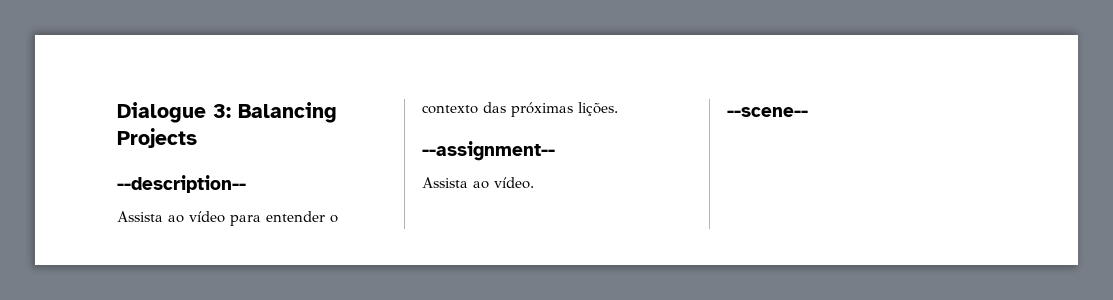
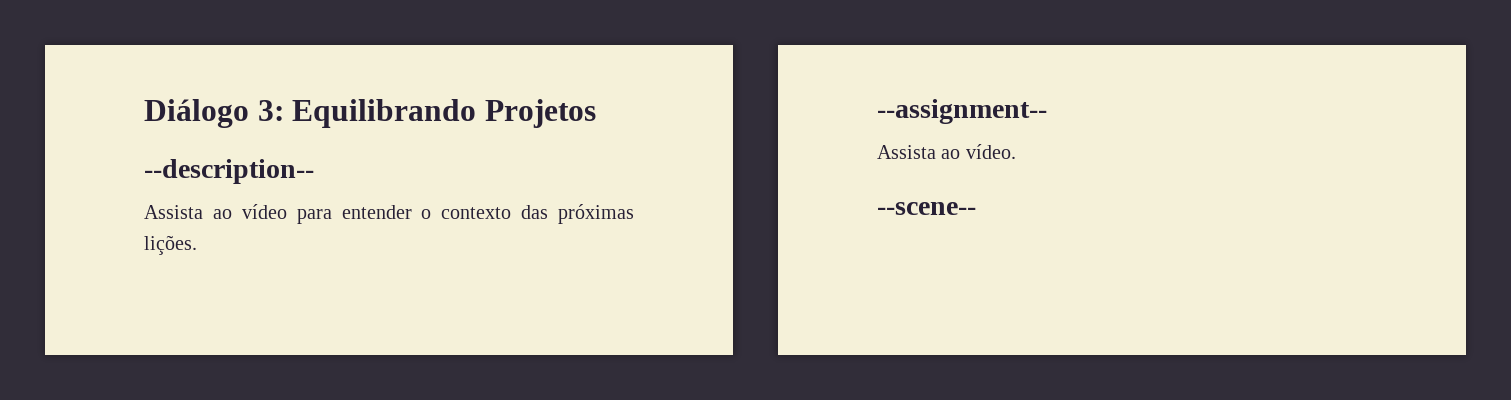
[117,102,337,123] [117,128,197,148] Dialogue 3: Balancing Projects -> [144,99,596,128] Diálogo 3: Equilibrando Projetos

